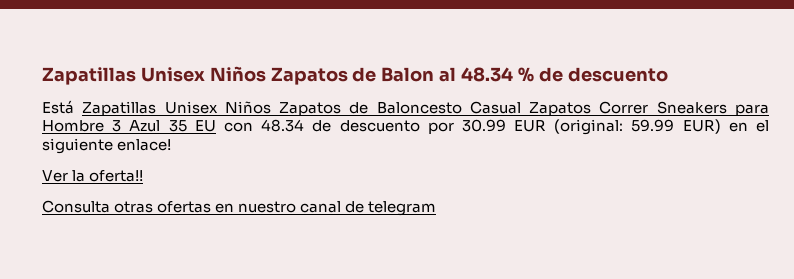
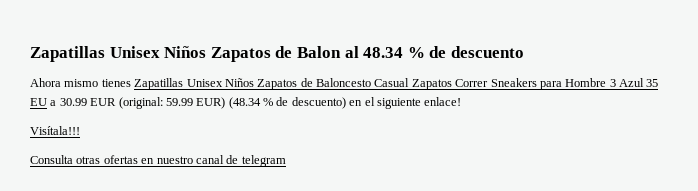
[42,100,74,114] Está -> [30,78,131,87] Ahora mismo tienes
[223,119,454,134] con 48.34 de descuento por -> [50,100,57,106] a
(721, 126) none -> [228,97,346,109] (48.34 % de descuento)
[42,170,144,182] Ver la oferta!! -> [30,126,80,135] Visítala!!!

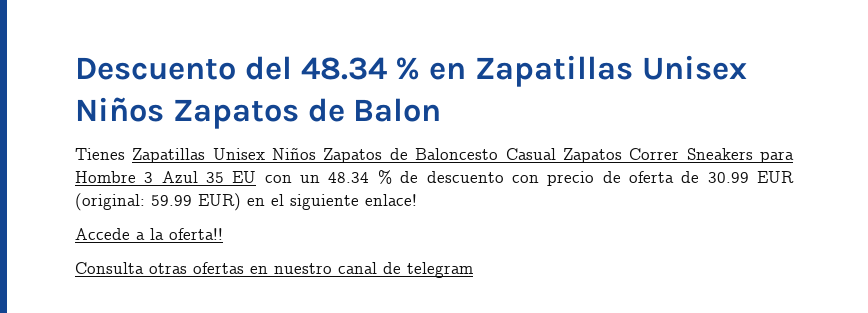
(30, 54) none -> [75,56,467,80] Descuento del 48.34 % en
[344,46,524,58] [30,78,131,87] al 48.34 % de descuento // Ahora mismo tienes -> [75,148,125,160] // Tienes
[50,100,57,106] a -> [264,170,700,186] con un 48.34 % de descuento con precio de oferta de
[228,97,346,109] (48.34 % de descuento) -> (241, 202) none
[30,126,80,135] Visítala!!! -> [75,228,223,240] Accede a la oferta!!

